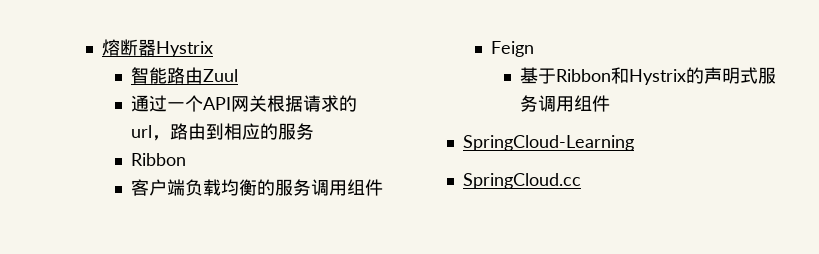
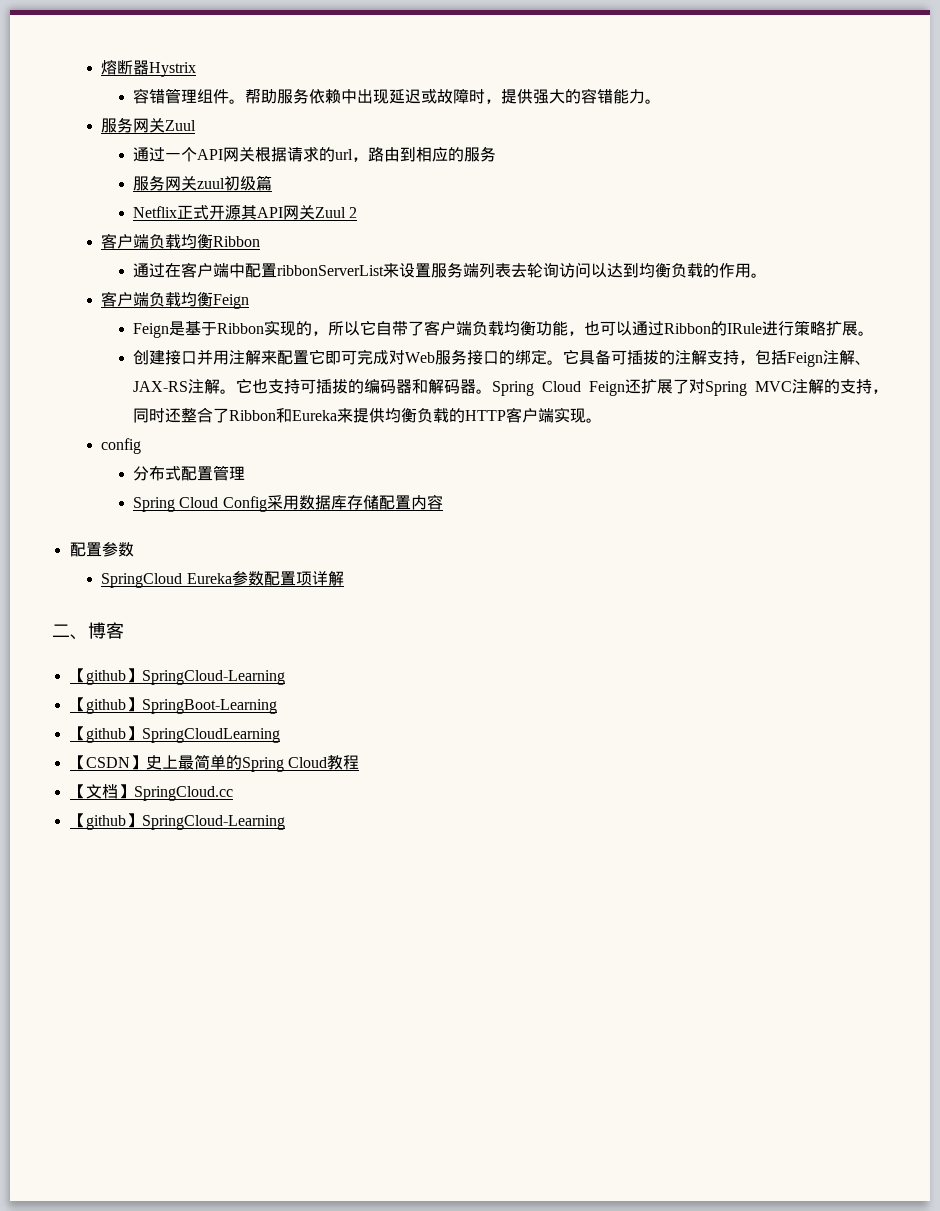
[130,67,203,84] 智能路由 -> [133,88,662,104] [101,117,166,133] 容错管理组件。帮助服务依赖中出现延迟或故障时，提供强大的容错能力。 // 服务网关
[130,153,186,166] [130,179,383,196] [491,41,535,57] Ribbon // 客户端负载均衡的服务调用组件 // Feign // -> [133,175,273,191] [133,205,358,220] [101,233,261,249] [133,262,768,278] [101,291,250,309] [133,321,186,338] 服务网关zuul初级篇 // Netflix正式开源其API网关Zuul 2 // 客户端负载均衡Ribbon // 通过在客户端中配置ribbonServerList来设置服务端列表去轮询访问以达到均衡负载的作用。 // 客户端负载均衡Feign // Feign是
[610,67,776,85] [519,95,610,112] [462,135,634,151] [462,173,581,189] 和Hystrix的声明式服务调用组件 // SpringCloud-Learning // SpringCloud.cc -> [264,320,875,336] [133,349,872,367] [133,378,889,396] [133,407,603,423] [101,438,142,454] [133,465,246,481] [133,494,443,512] [69,542,134,557] [101,571,344,588] [52,622,124,640] [69,668,285,685] [69,697,277,714] [69,726,280,743] [69,754,359,772] [69,784,233,801] [69,813,285,830] 实现的，所以它自带了客户端负载均衡功能，也可以通过Ribbon的IRule进行策略扩展。 // 创建接口并用注解来配置它即可完成对Web服务接口的绑定。它具备可插拔的注解支持，包括Feign注解、JAX-RS注解。它也支持可插拔的编码器和解码器。Spring Cloud Feign还扩展了对Spring MVC注解的支持，同时还整合了Ribbon和Eureka来提供均衡负载的HTTP客户端实现。 // config // 分布式配置管理 // Spring Cloud Config采用数据库存储配置内容 // 配置参数 // SpringCloud Eureka参数配置项详解 // 二、博客 // 【github】SpringCloud-Learning // 【github】SpringBoot-Learning // 【github】SpringCloudLearning // 【CSDN】史上最简单的Spring Cloud教程 // 【文档】SpringCloud.cc // 【github】SpringCloud-Learning

